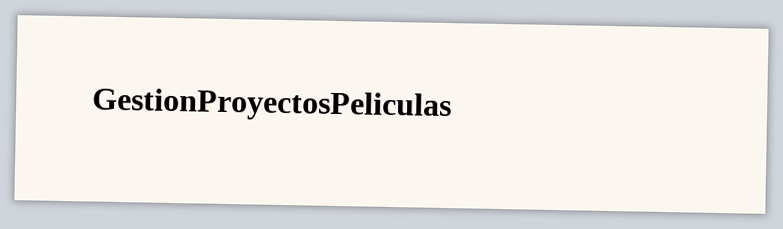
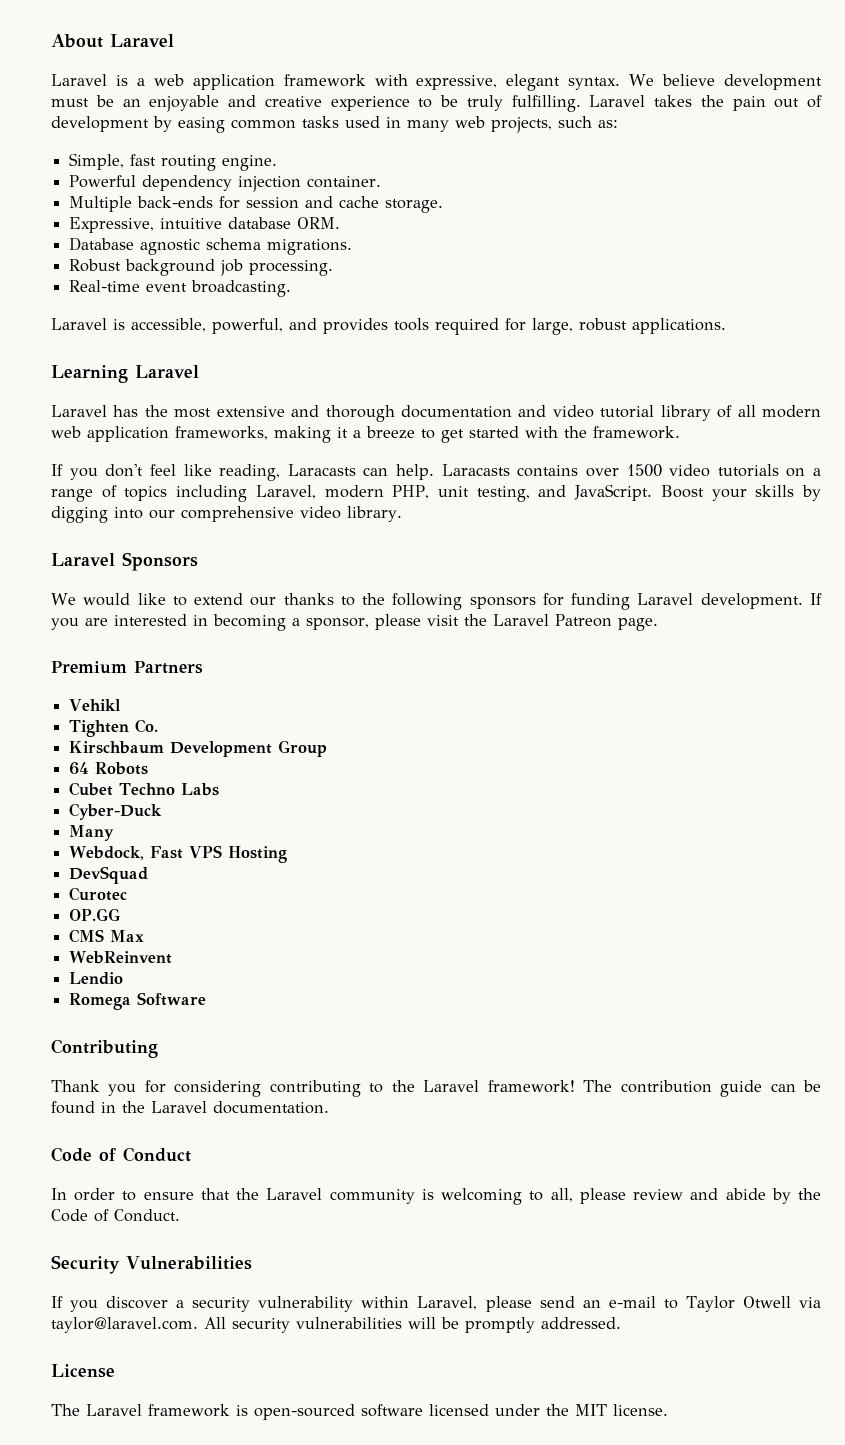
[91,87,452,124] GestionProyectosPeliculas -> [51,34,174,48] [51,74,822,91] [51,95,822,112] [51,116,618,133] [69,153,278,171] [69,175,382,192] [69,196,444,213] [69,217,341,233] [69,237,353,255] [69,259,334,276] [69,280,292,297] [51,318,726,335] [51,365,199,383] [51,405,822,422] [51,426,680,443] [51,464,821,481] [51,484,822,502] [51,506,402,523] [51,552,198,571] [51,593,822,610] [51,614,658,631] [51,661,203,674] [69,699,122,711] [69,719,159,737] [69,740,328,757] [69,762,149,775] [69,782,220,796] [69,803,163,820] [69,825,115,841] [69,845,288,863] [69,866,149,884] [69,887,128,901] [69,908,121,921] [69,929,145,943] [69,951,173,964] [69,972,124,985] [69,992,207,1010] [51,1039,158,1058] [51,1080,821,1097] [51,1101,329,1114] [51,1147,191,1162] [51,1188,822,1205] [51,1209,180,1222] [51,1255,252,1274] [51,1296,822,1312] [51,1317,621,1333] [51,1364,115,1378] [51,1404,668,1420] About Laravel // Laravel is a web application framework with expressive, elegant syntax. We believe development must be an enjoyable and creative experience to be truly fulfilling. Laravel takes the pain out of development by easing common tasks used in many web projects, such as: // Simple, fast routing engine. // Powerful dependency injection container. // Multiple back-ends for session and cache storage. // Expressive, intuitive database ORM. // Database agnostic schema migrations. // Robust background job processing. // Real-time event broadcasting. // Laravel is accessible, powerful, and provides tools required for large, robust applications. // Learning Laravel // Laravel has the most extensive and thorough documentation and video tutorial library of all modern web application frameworks, making it a breeze to get started with the framework. // If you don't feel like reading, Laracasts can help. Laracasts contains over 1500 video tutorials on a range of topics including Laravel, modern PHP, unit testing, and JavaScript. Boost your skills by digging into our comprehensive video library. // Laravel Sponsors // We would like to extend our thanks to the following sponsors for funding Laravel development. If you are interested in becoming a sponsor, please visit the Laravel Patreon page. // Premium Partners // Vehikl // Tighten Co. // Kirschbaum Development Group // 64 Robots // Cubet Techno Labs // Cyber-Duck // Many // Webdock, Fast VPS Hosting // DevSquad // Curotec // OP.GG // CMS Max // WebReinvent // Lendio // Romega Software // Contributing // Thank you for considering contributing to the Laravel framework! The contribution guide can be found in the Laravel documentation. // Code of Conduct // In order to ensure that the Laravel community is welcoming to all, please review and abide by the Code of Conduct. // Security Vulnerabilities // If you discover a security vulnerability within Laravel, please send an e-mail to Taylor Otwell via taylor@laravel.com. All security vulnerabilities will be promptly addressed. // License // The Laravel framework is open-sourced software licensed under the MIT license.

